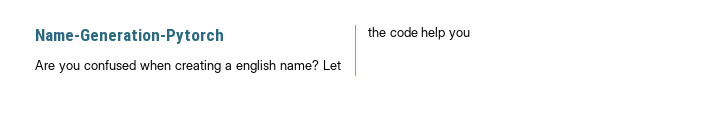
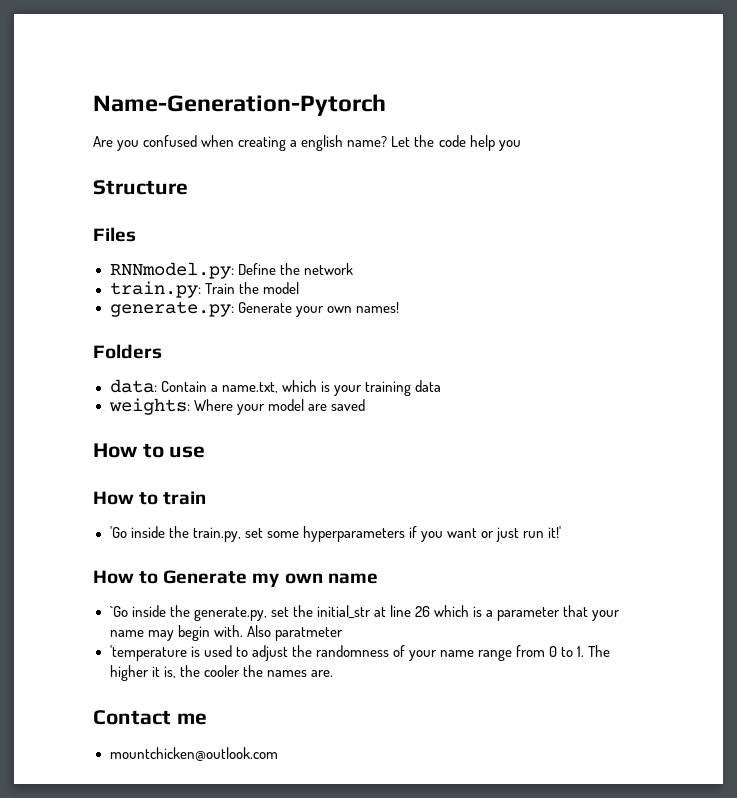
(470, 35) none -> [93,180,188,195] [93,227,136,242] [109,262,353,279] [109,281,299,298] [109,301,399,317] [93,344,162,359] [109,379,441,396] [108,398,365,415] [93,443,206,458] [93,491,207,505] [109,526,562,542] [93,570,378,587] [109,605,621,621] [109,625,343,641] [109,645,611,661] [109,665,333,681] [93,710,207,725] [109,747,278,761] // Structure // Files // RNNmodel.py: Define the network // train.py: Train the model // generate.py: Generate your own names! // Folders // data: Contain a name.txt, which is your training data // weights: Where your model are saved // How to use // How to train // 'Go inside the train.py, set some hyperparameters if you want or just run it!' // How to Generate my own name // `Go inside the generate.py, set the initial_str at line 26 which is a parameter that your name may begin with. Also paratmeter // 'temperature is used to adjust the randomness of your name range from 0 to 1. The higher it is, the cooler the names are. // Contact me // mountchicken@outlook.com

